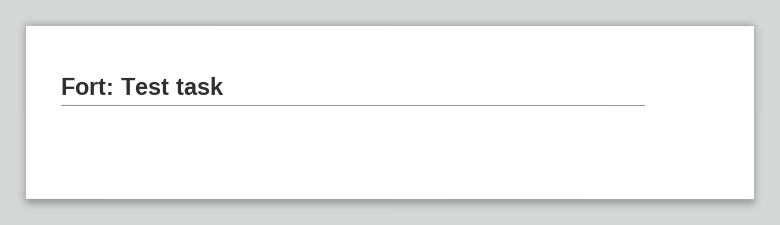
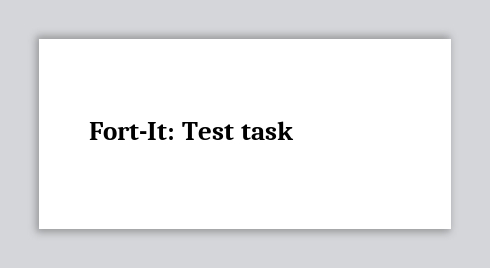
[61,77,115,95] Fort: -> [89,122,175,140] Fort-It:

